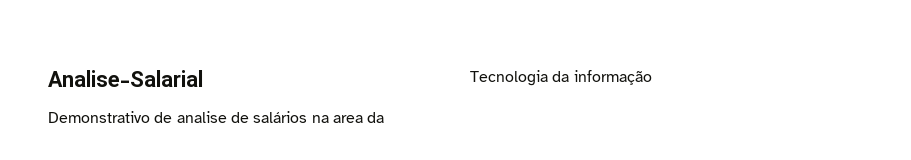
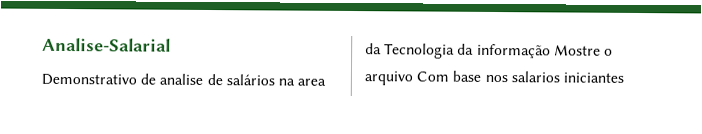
(652, 77) none -> [553,44,613,56] [364,70,624,86] Mostre o arquivo Com base nos salarios iniciantes

